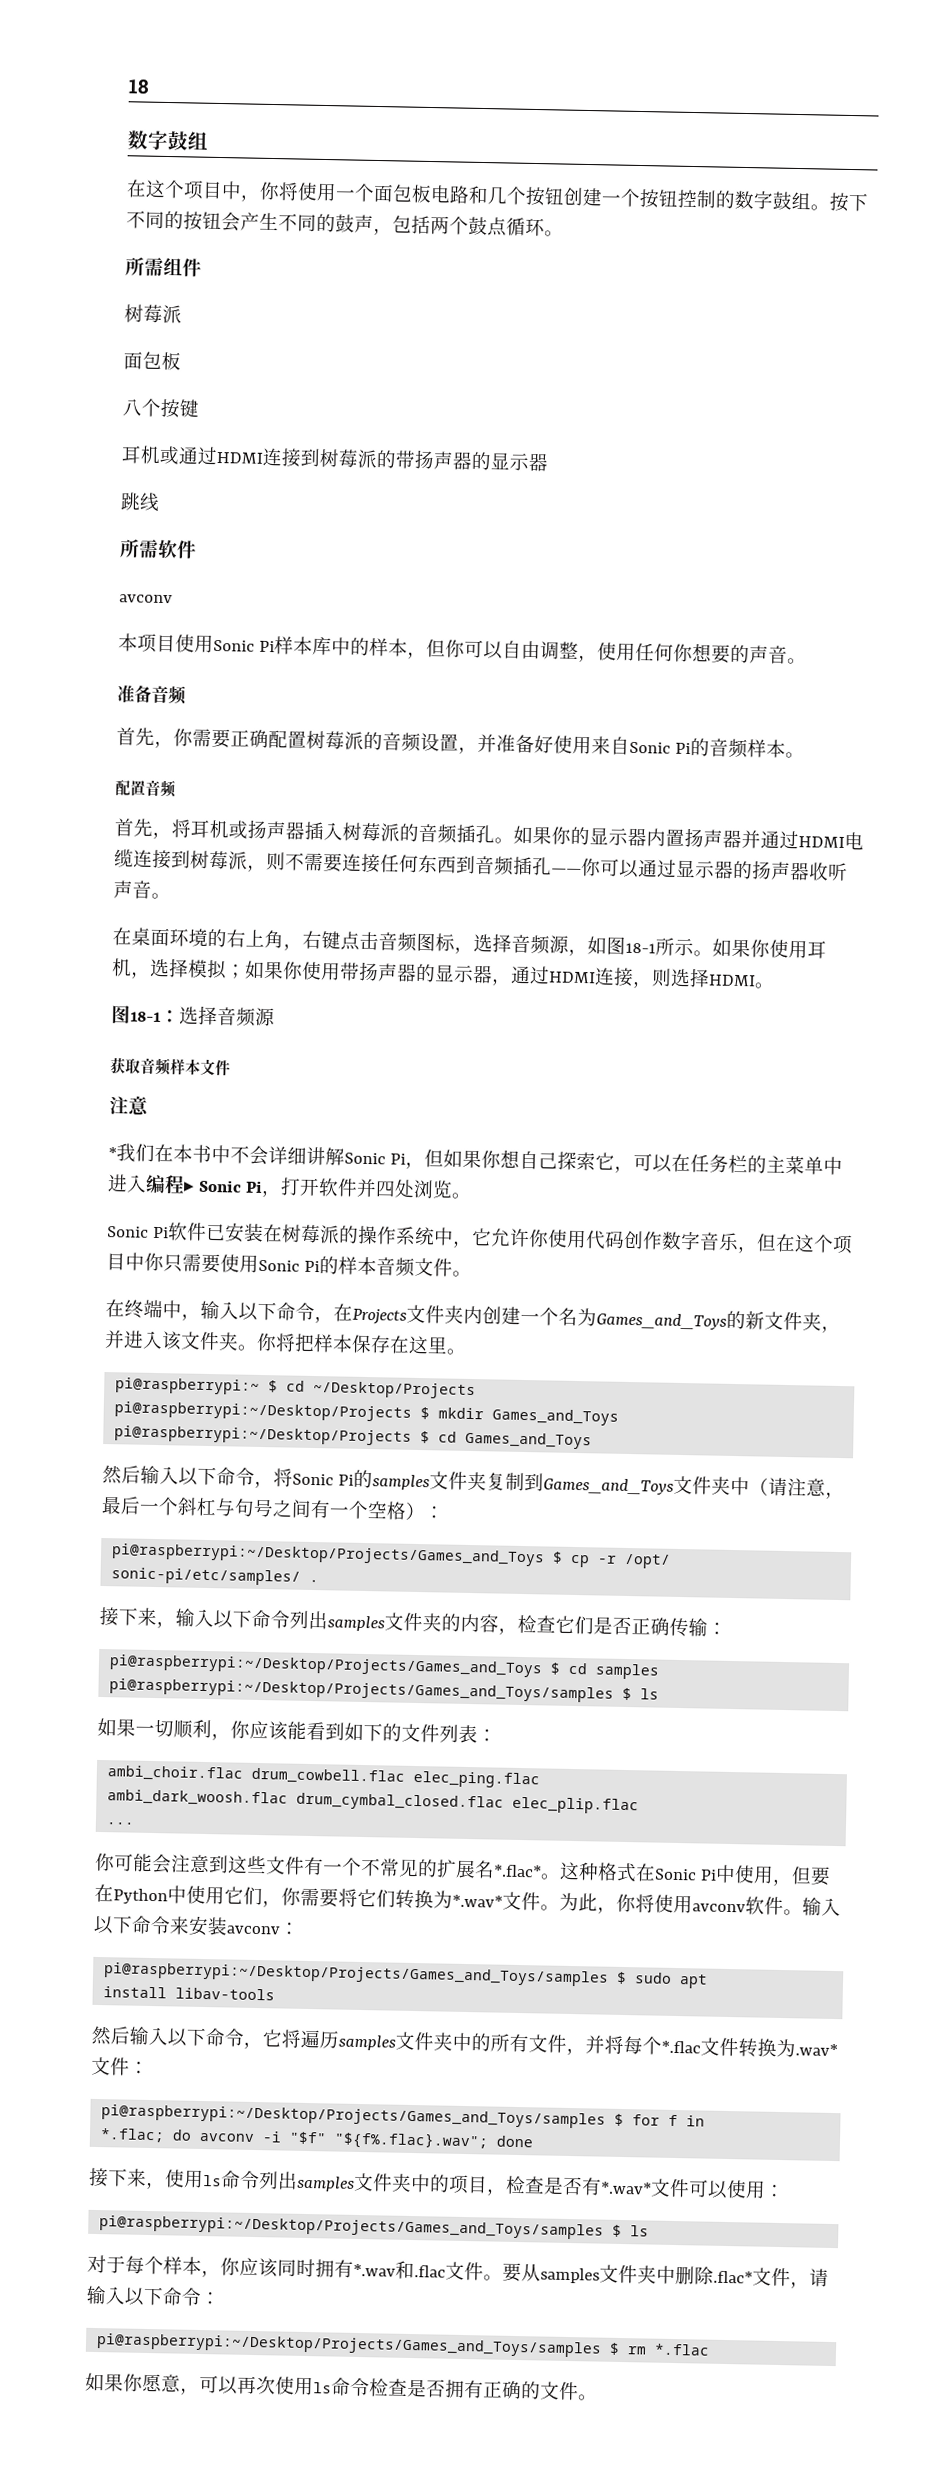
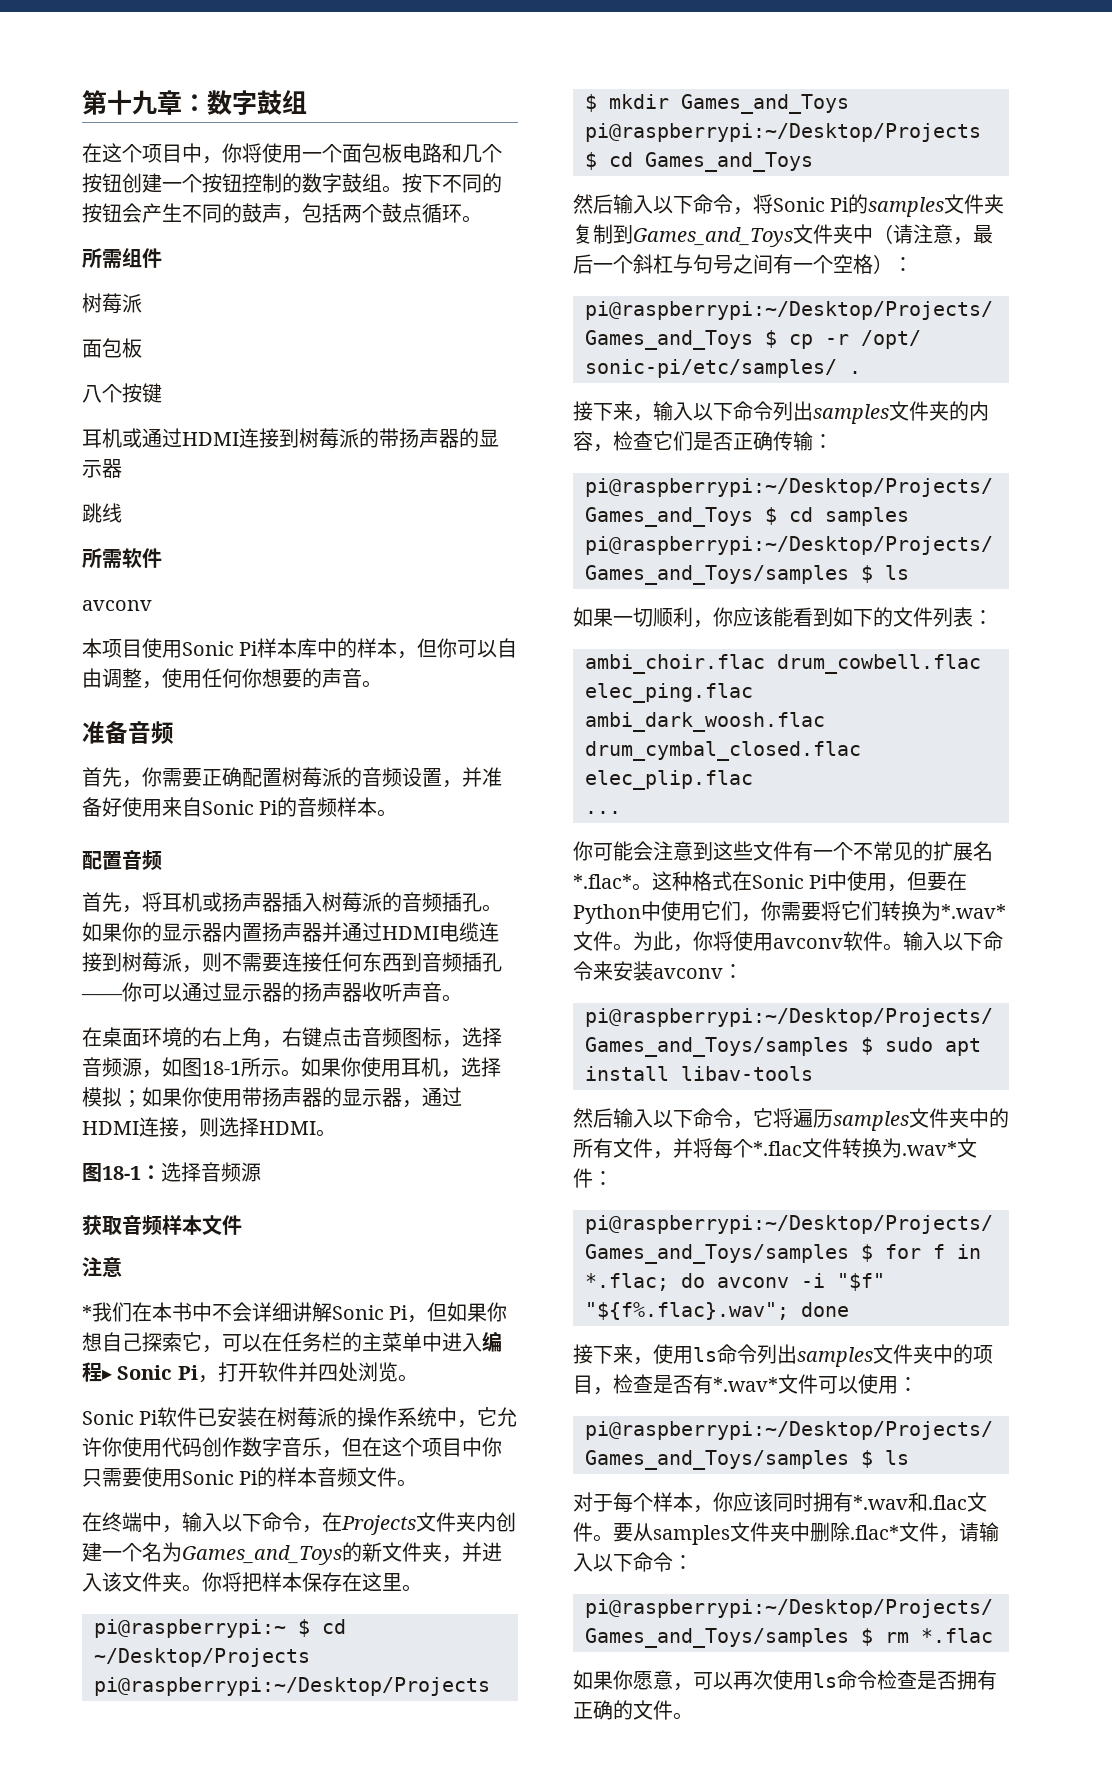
[128,78,150,95] 18 // -> [82,90,207,115] 第十九章：

